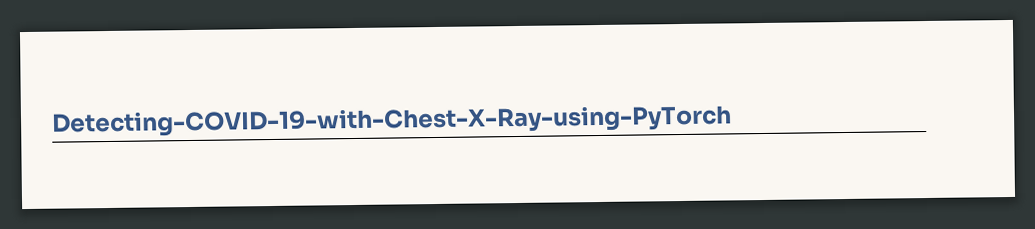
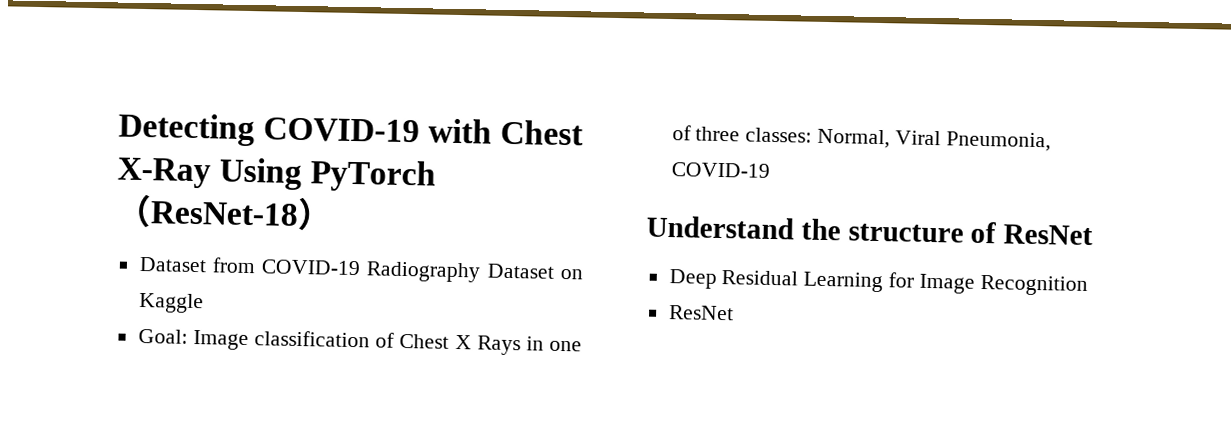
[51,104,732,138] Detecting-COVID-19-with-Chest-X-Ray-using-PyTorch -> [118,112,585,147] [117,157,437,193] [116,193,333,231] [138,256,583,283] [138,292,204,314] [137,328,582,356] [671,125,1051,152] [670,162,770,178] [646,215,1094,246] [668,269,1088,296] [667,305,734,321] Detecting COVID-19 with Chest X-Ray Using PyTorch（ResNet-18） // Dataset from COVID-19 Radiography Dataset on Kaggle // Goal: Image classification of Chest X Rays in one of three classes: Normal, Viral Pneumonia, COVID-19 // Understand the structure of ResNet // Deep Residual Learning for Image Recognition // ResNet

